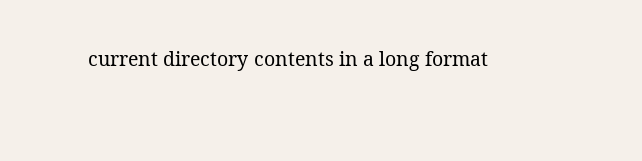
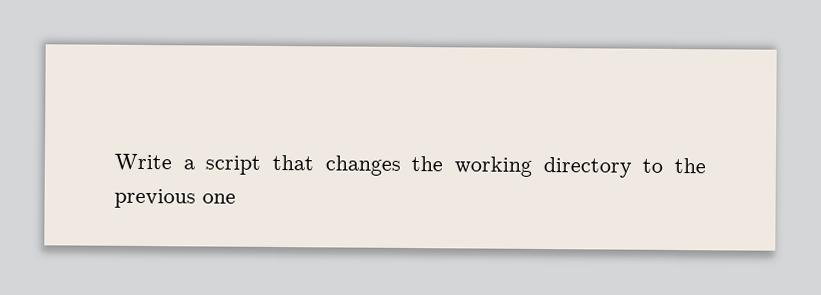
[88,51,488,71] current directory contents in a long format -> [114,153,706,178] [114,188,236,209] Write a script that changes the working directory to the previous one

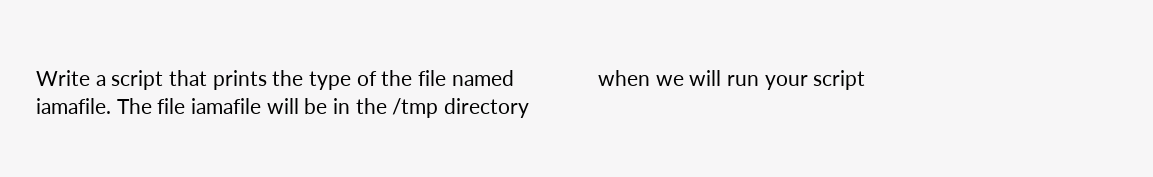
[324,155,706,178] [114,188,236,209] changes the working directory to the previous one -> [212,70,514,90] [36,98,530,118] [598,70,866,90] prints the type of the file named iamafile. The file iamafile will be in the /tmp directory when we will run your script

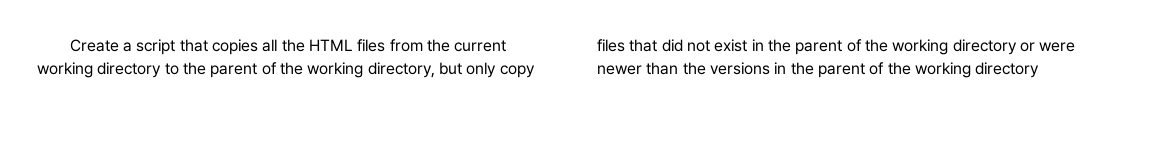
[36,70,90,86] Write -> [69,39,119,52] Create
[212,70,514,90] [36,98,530,118] [598,70,866,90] prints the type of the file named iamafile. The file iamafile will be in the /tmp directory when we will run your script -> [212,39,507,55] [37,62,535,78] [597,39,1076,55] [597,62,1040,78] copies all the HTML files from the current working directory to the parent of the working directory, but only copy files that did not exist in the parent of the working directory or were newer than the versions in the parent of the working directory

